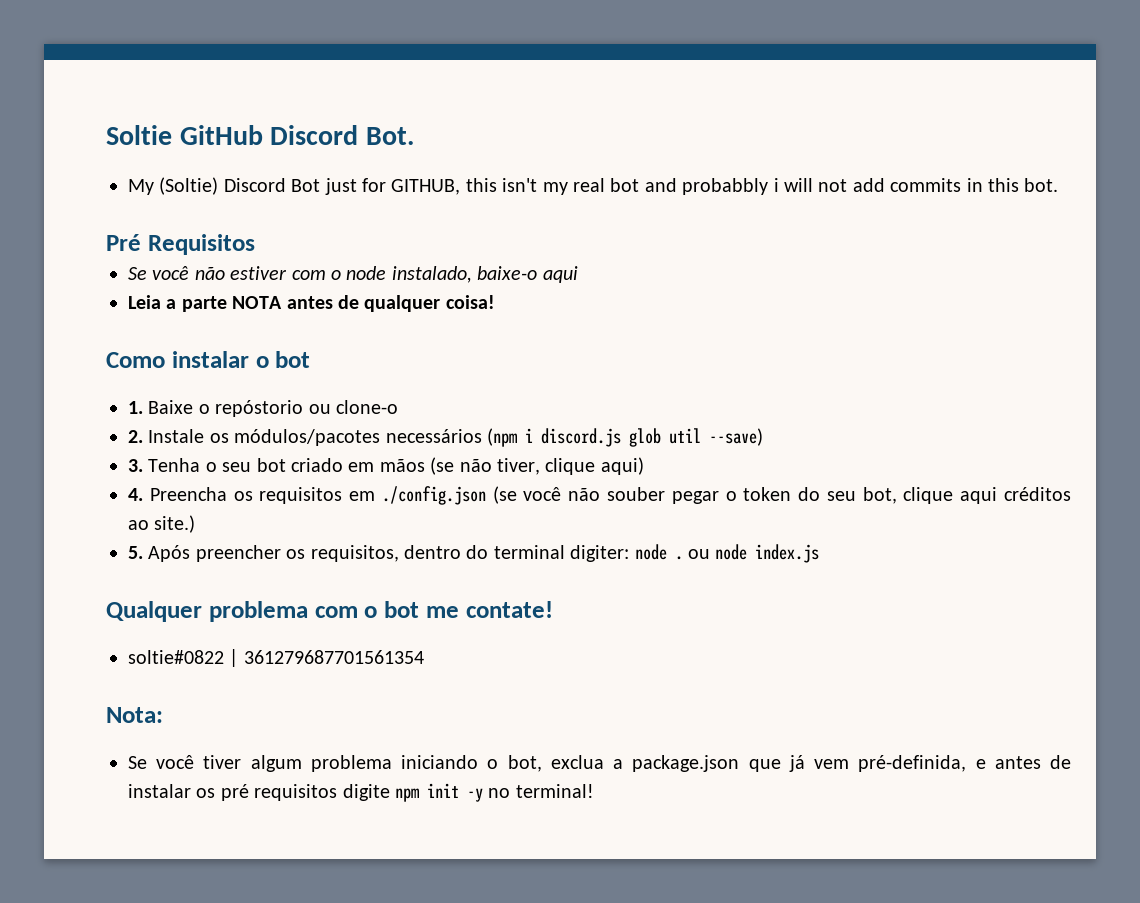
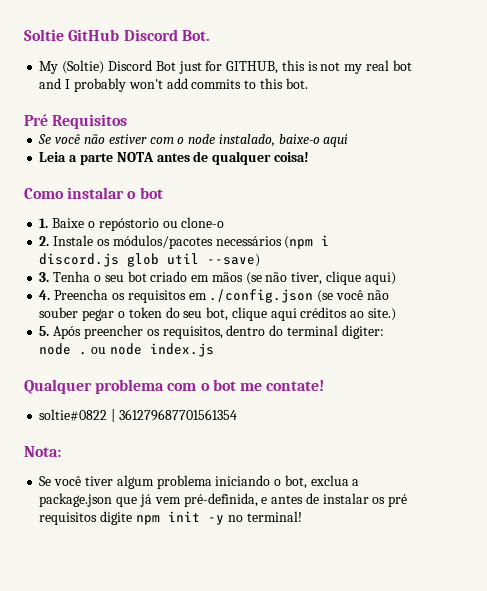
[502,178,538,192] isn't -> [307,61,341,71] is not
[682,178,848,195] probabbly i will not -> [65,78,163,92] I probably won't
[966,178,983,192] in -> [244,80,257,89] to

